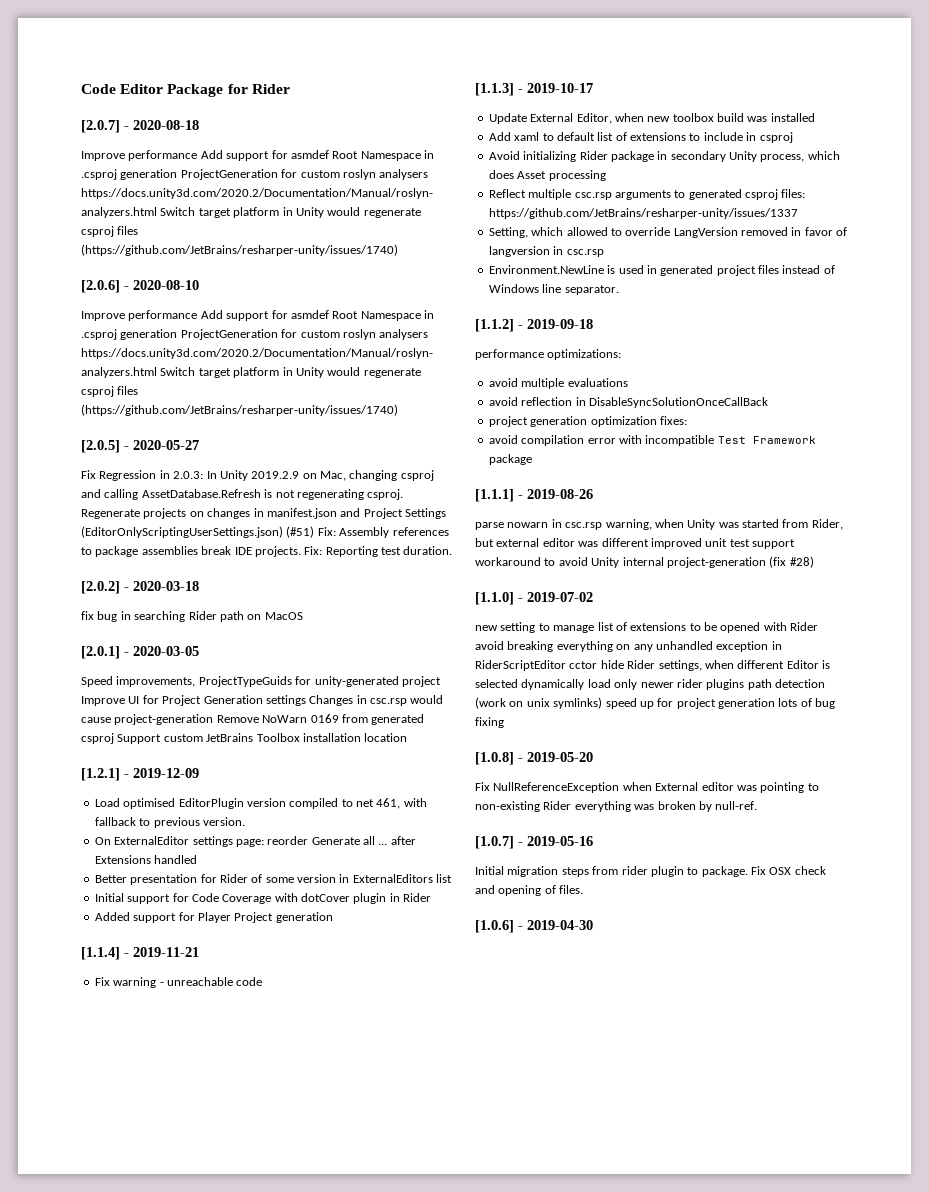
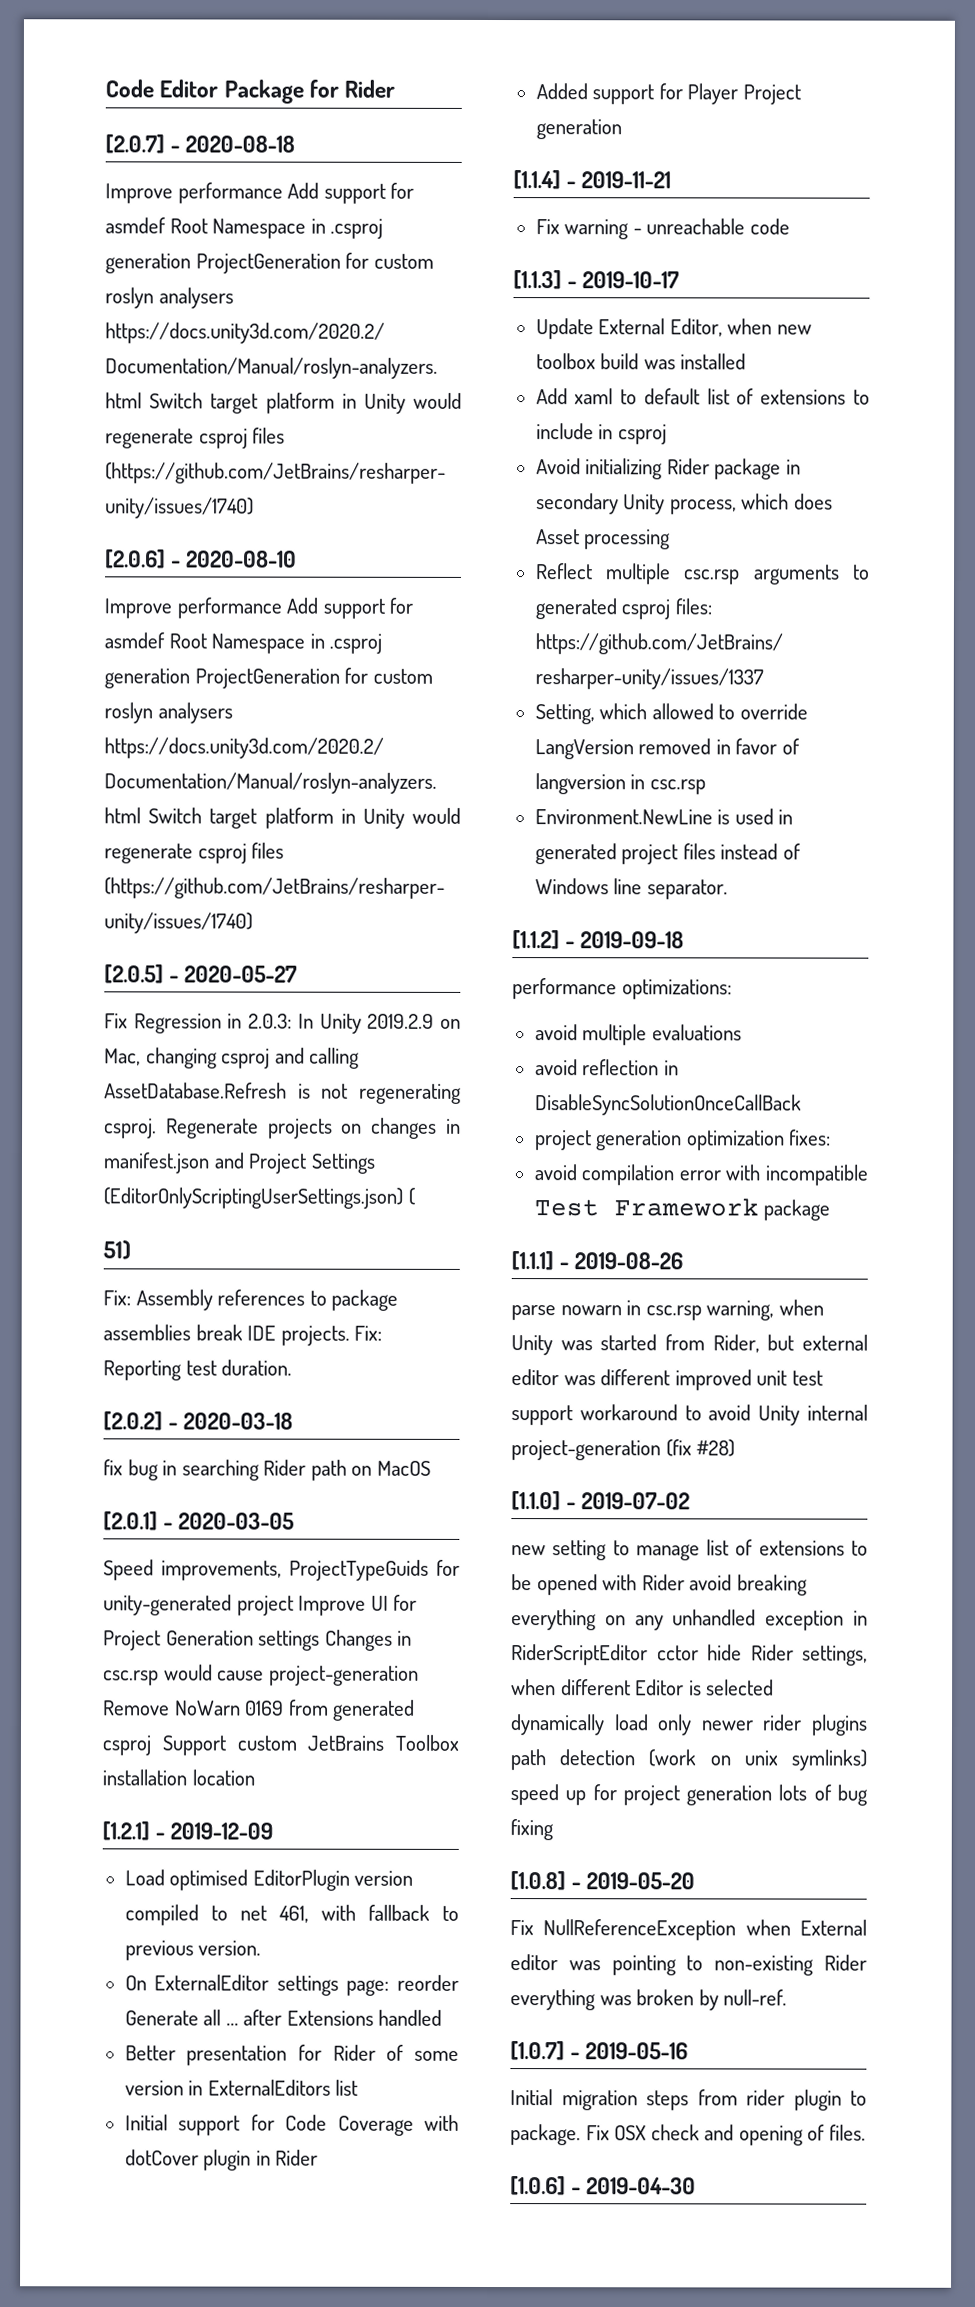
[286,526,315,538] (#51) -> [407,1187,415,1205] [103,1240,131,1260] ( // 51) //

